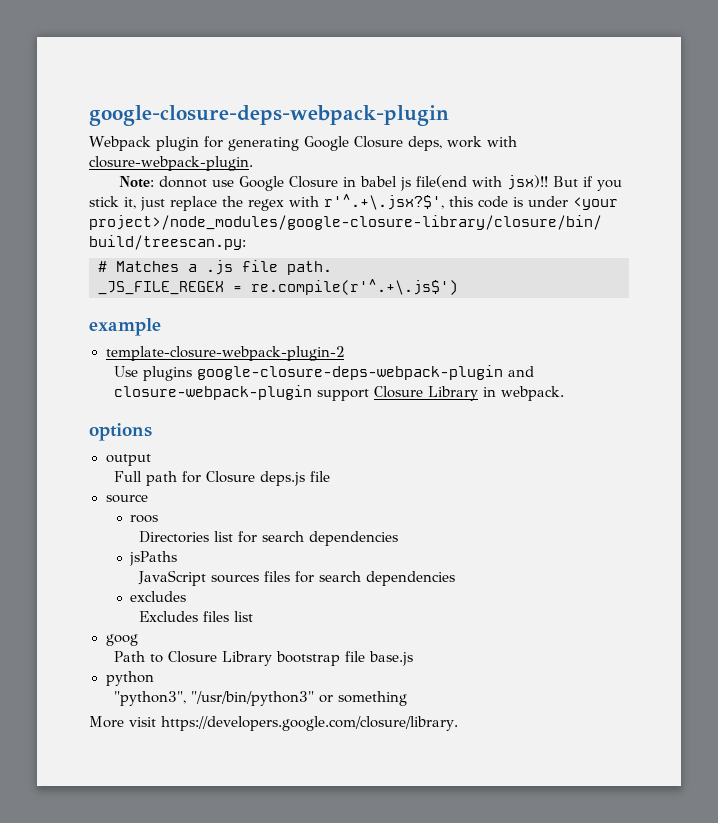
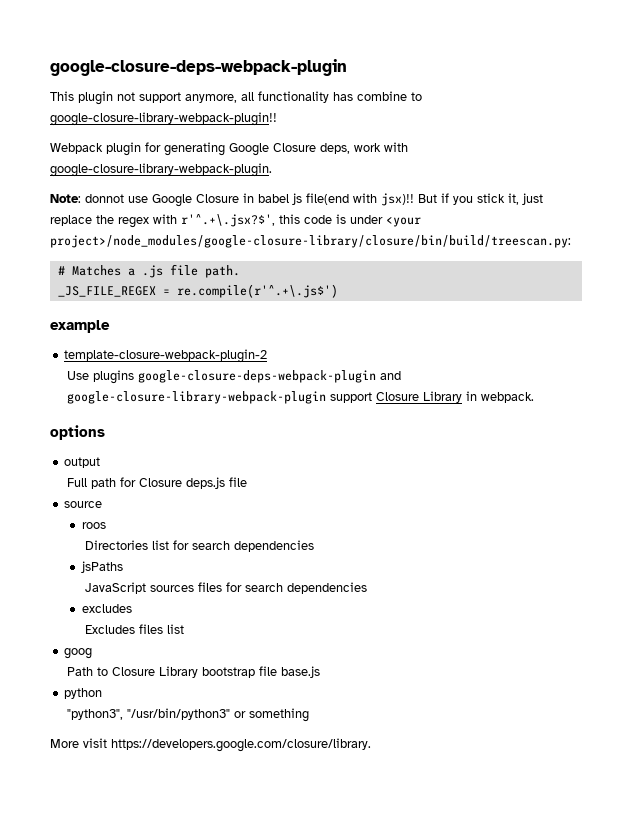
[89,105,449,126] google-closure-deps-webpack-plugin -> [50,59,347,76] [50,91,422,105] [50,112,277,126] google-closure-deps-webpack-plugin // This plugin not support anymore, all functionality has combine to google-closure-library-webpack-plugin!!
[89,156,253,171] closure-webpack-plugin. -> [50,163,272,177] google-closure-library-webpack-plugin.
[113,385,312,400] closure-webpack-plugin -> [67,391,327,404] google-closure-library-webpack-plugin

